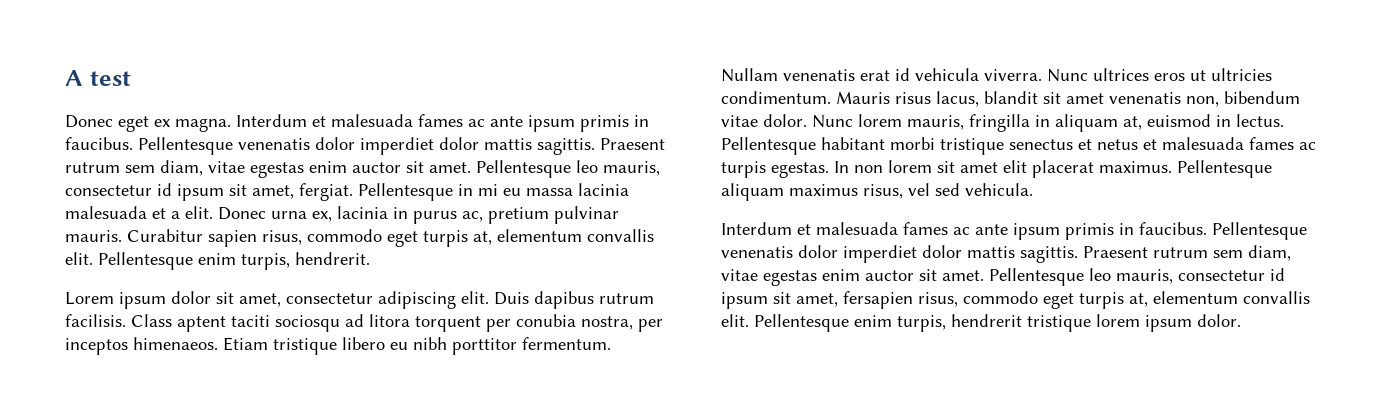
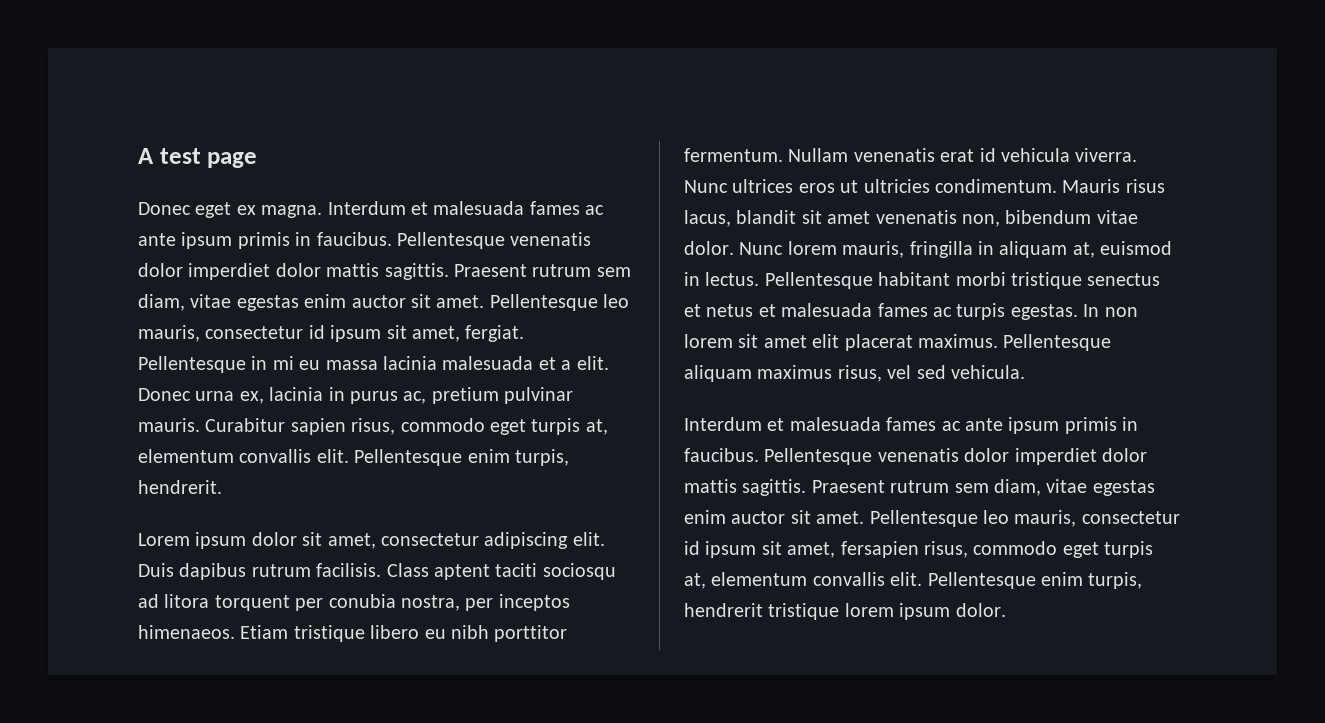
(131, 78) none -> [207,152,258,168] page

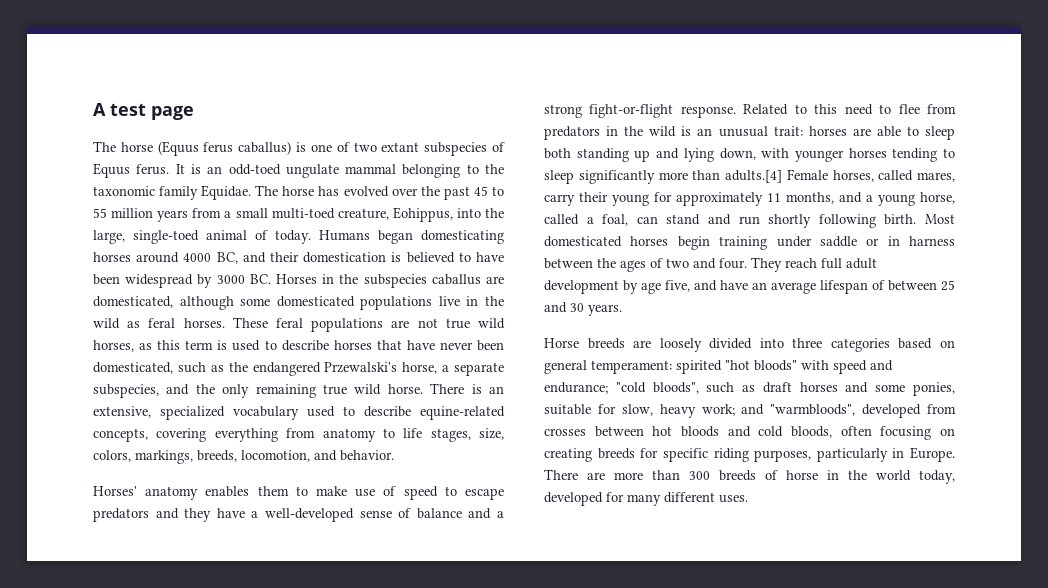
[138,201,605,218] [138,232,592,249] [138,263,631,280] [138,294,630,311] [138,325,525,342] [138,356,609,373] [138,387,574,404] [138,418,608,435] [138,449,569,466] [138,480,222,494] [138,532,605,549] [138,563,616,580] [138,594,570,611] [138,625,568,642] [684,148,1138,162] [684,179,1165,193] [684,210,1138,227] [684,241,1173,258] [684,272,1161,289] [684,303,1138,320] [684,334,1112,351] [684,365,1025,382] [684,417,1139,434] [684,448,1147,465] [684,479,1155,496] [684,510,1180,527] [684,541,1154,558] [684,572,1143,589] [684,603,1006,620] Donec eget ex magna. Interdum et malesuada fames ac ante ipsum primis in faucibus. Pellentesque venenatis dolor imperdiet dolor mattis sagittis. Praesent rutrum sem diam, vitae egestas enim auctor sit amet. Pellentesque leo mauris, consectetur id ipsum sit amet, fergiat. Pellentesque in mi eu massa lacinia malesuada et a elit. Donec urna ex, lacinia in purus ac, pretium pulvinar mauris. Curabitur sapien risus, commodo eget turpis at, elementum convallis elit. Pellentesque enim turpis, hendrerit. // Lorem ipsum dolor sit amet, consectetur adipiscing elit. Duis dapibus rutrum facilisis. Class aptent taciti sociosqu ad litora torquent per conubia nostra, per inceptos himenaeos. Etiam tristique libero eu nibh porttitor fermentum. Nullam venenatis erat id vehicula viverra. Nunc ultrices eros ut ultricies condimentum. Mauris risus lacus, blandit sit amet venenatis non, bibendum vitae dolor. Nunc lorem mauris, fringilla in aliquam at, euismod in lectus. Pellentesque habitant morbi tristique senectus et netus et malesuada fames ac turpis egestas. In non lorem sit amet elit placerat maximus. Pellentesque aliquam maximus risus, vel sed vehicula. // Interdum et malesuada fames ac ante ipsum primis in faucibus. Pellentesque venenatis dolor imperdiet dolor mattis sagittis. Praesent rutrum sem diam, vitae egestas enim auctor sit amet. Pellentesque leo mauris, consectetur id ipsum sit amet, fersapien risus, commodo eget turpis at, elementum convallis elit. Pellentesque enim turpis, hendrerit tristique lorem ipsum dolor. -> [93,141,505,156] [93,163,505,178] [93,185,504,200] [93,207,505,222] [93,230,504,244] [93,252,504,264] [93,274,504,288] [93,296,504,310] [93,317,505,332] [93,340,504,352] [93,362,504,376] [93,383,504,398] [93,406,505,420] [93,428,504,442] [93,450,394,464] [93,486,504,500] [93,508,505,522] [544,104,957,118] [544,126,955,140] [544,148,955,162] [544,169,955,184] [544,192,955,206] [544,214,955,228] [544,236,955,250] [544,257,877,272] [544,280,955,294] [544,302,622,316] [544,338,955,352] [544,360,893,374] [544,382,955,396] [544,404,956,418] [544,426,955,440] [544,447,955,462] [544,469,955,484] [544,492,748,506] The horse (Equus ferus caballus) is one of two extant subspecies of Equus ferus. It is an odd-toed ungulate mammal belonging to the taxonomic family Equidae. The horse has evolved over the past 45 to 55 million years from a small multi-toed creature, Eohippus, into the large, single-toed animal of today. Humans began domesticating horses around 4000 BC, and their domestication is believed to have been widespread by 3000 BC. Horses in the subspecies caballus are domesticated, although some domesticated populations live in the wild as feral horses. These feral populations are not true wild horses, as this term is used to describe horses that have never been domesticated, such as the endangered Przewalski's horse, a separate subspecies, and the only remaining true wild horse. There is an extensive, specialized vocabulary used to describe equine-related concepts, covering everything from anatomy to life stages, size, colors, markings, breeds, locomotion, and behavior. // Horses' anatomy enables them to make use of speed to escape predators and they have a well-developed sense of balance and a strong fight-or-flight response. Related to this need to flee from predators in the wild is an unusual trait: horses are able to sleep both standing up and lying down, with younger horses tending to sleep significantly more than adults.[4] Female horses, called mares, carry their young for approximately 11 months, and a young horse, called a foal, can stand and run shortly following birth. Most domesticated horses begin training under saddle or in harness between the ages of two and four. They reach full adult development by age five, and have an average lifespan of between 25 and 30 years. // Horse breeds are loosely divided into three categories based on general temperament: spirited "hot bloods" with speed and endurance; "cold bloods", such as draft horses and some ponies, suitable for slow, heavy work; and "warmbloods", developed from crosses between hot bloods and cold bloods, often focusing on creating breeds for specific riding purposes, particularly in Europe. There are more than 300 breeds of horse in the world today, developed for many different uses.

